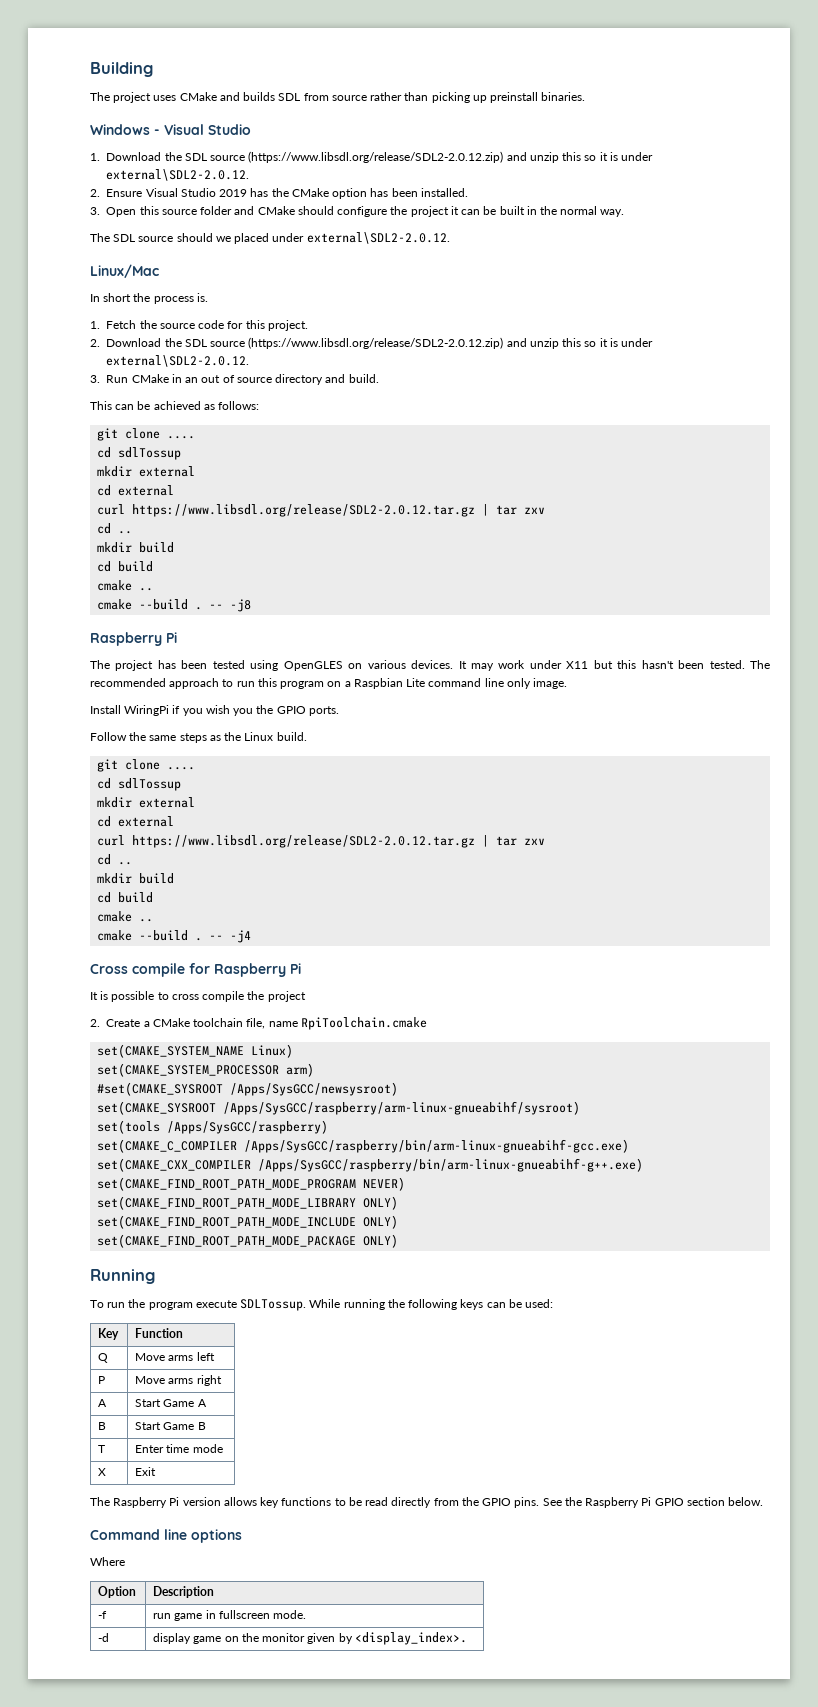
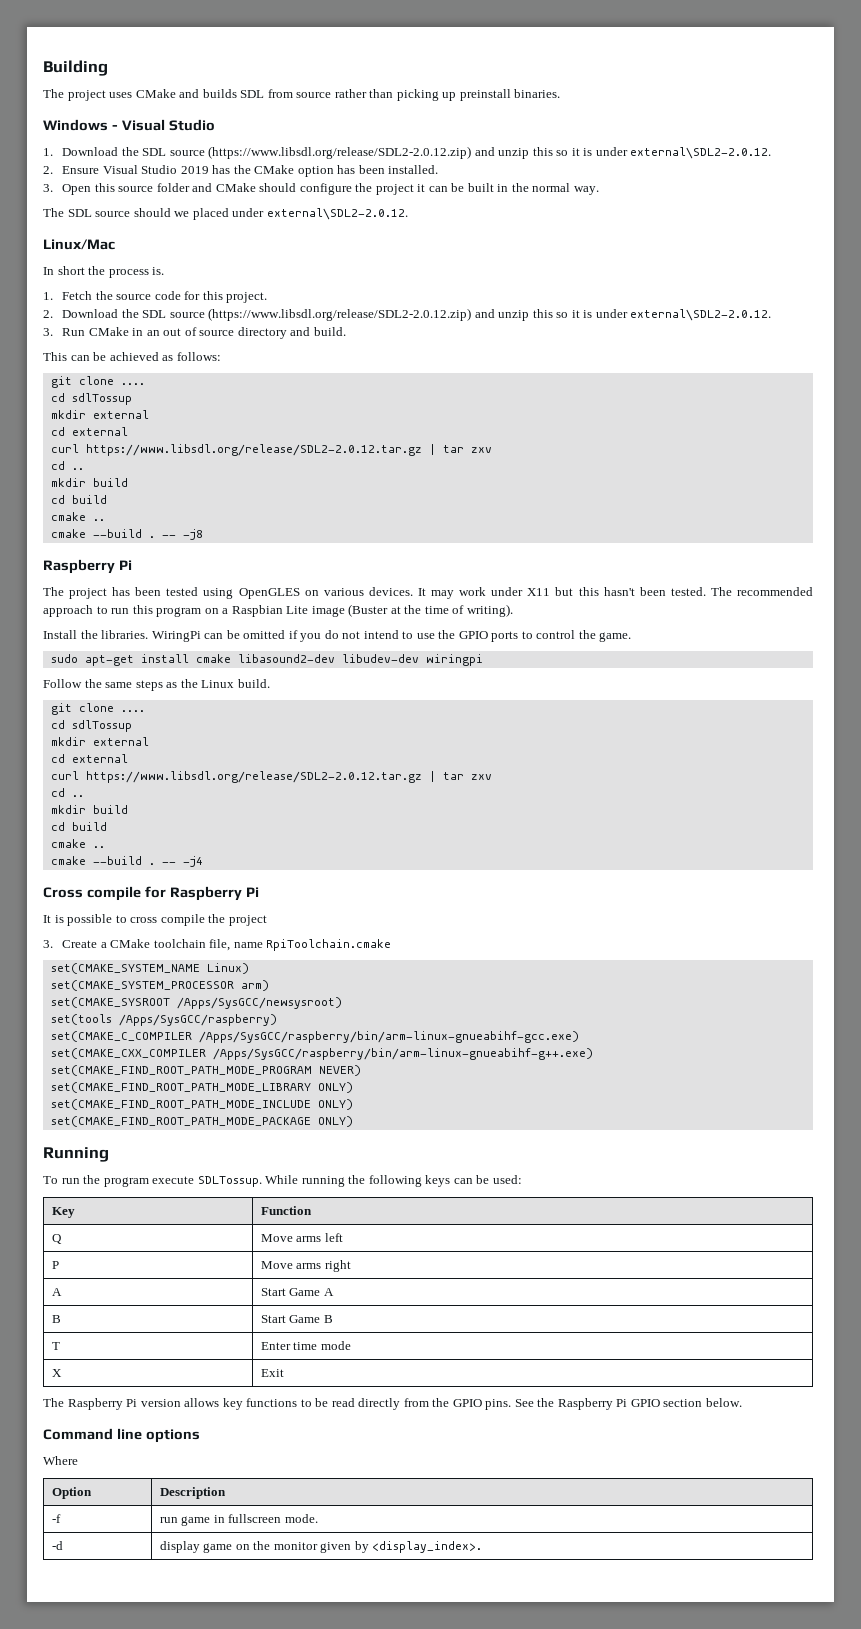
[428,678,568,689] [90,705,339,716] command line only image. // Install WiringPi if you wish you the GPIO ports. -> [311,604,513,617] [43,630,632,642] [50,654,483,666] image (Buster at the time of writing). // Install the libraries. WiringPi can be omitted if you do not intend to use the GPIO ports to control the game. // sudo apt-get install cmake libasound2-dev libudev-dev wiringpi
[90,1019,100,1027] 2. -> [43,940,53,948] 3.
[97,1082,224,1096] #set(CMAKE_SYSROOT -> [50,997,170,1008] set(CMAKE_SYSROOT
[97,1101,581,1115] // set(CMAKE_SYSROOT /Apps/SysGCC/raspberry/arm-linux-gnueabihf/sysroot) -> (342, 1003) none

